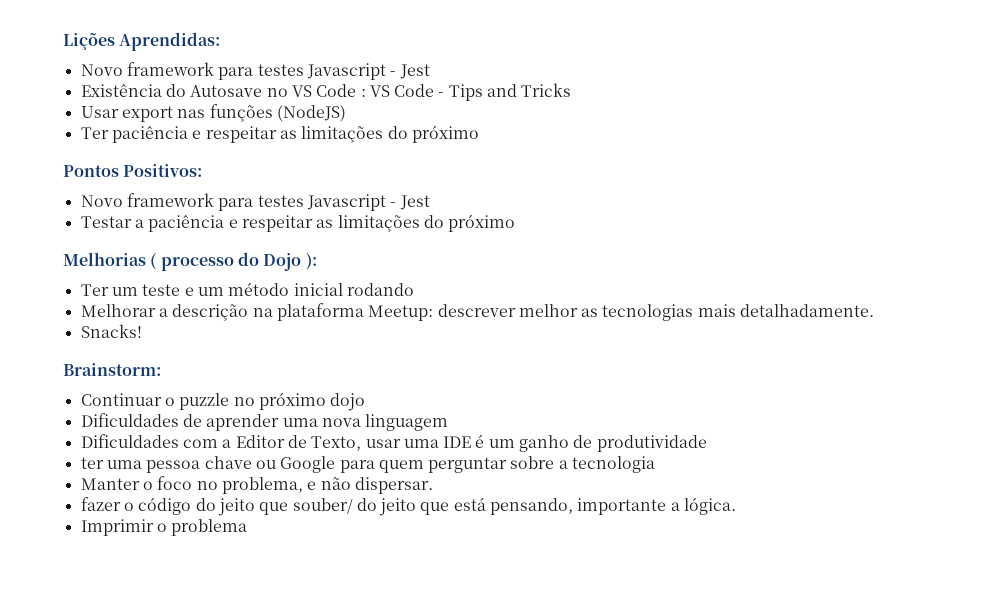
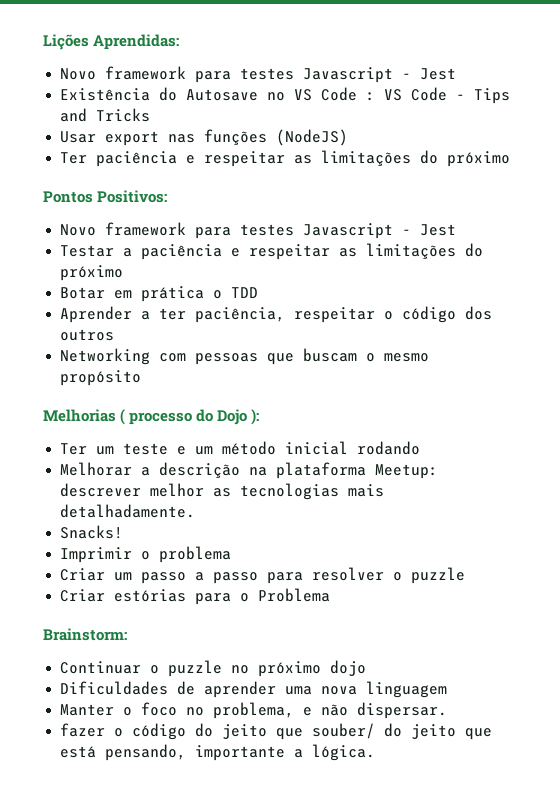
(516, 223) none -> [60,286,259,302] [60,306,493,323] [60,329,115,341] [60,348,430,365] [60,370,142,386] // Botar em prática o TDD // Aprender a ter paciência, respeitar o código dos outros // Networking com pessoas que buscam o mesmo propósito
(142, 331) none -> [60,546,232,563] [60,567,466,584] [60,588,331,605] // Imprimir o problema // Criar um passo a passo para resolver o puzzle // Criar estórias para o Problema
[80,434,707,452] [80,456,656,473] // Dificuldades com a Editor de Texto, usar uma IDE é um ganho de produtividade // ter uma pessoa chave ou Google para quem perguntar sobre a tecnologia -> (448, 689) none
[80,519,248,536] // Imprimir o problema -> (376, 752) none

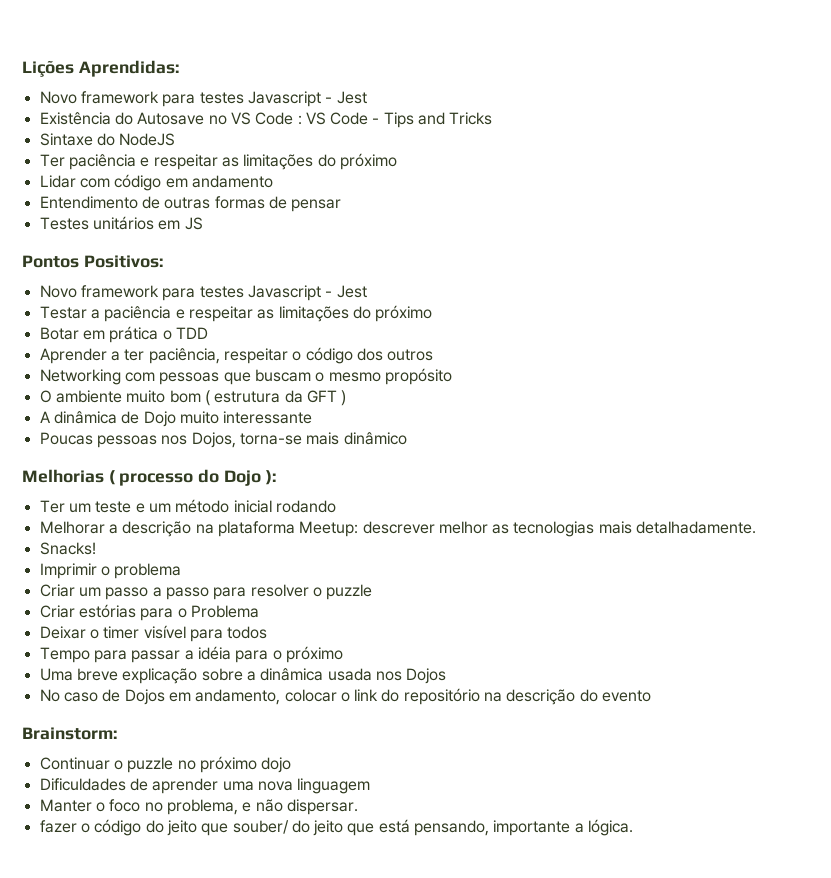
[60,129,349,146] Usar export nas funções (NodeJS) -> [39,133,176,146] Sintaxe do NodeJS
(511, 159) none -> [39,174,273,191] [39,196,342,212] [39,216,203,230] // Lidar com código em andamento // Entendimento de outras formas de pensar // Testes unitários em JS
(142, 378) none -> [39,390,347,406] [39,411,313,427] [39,432,407,448] // O ambiente muito bom ( estrutura da GFT ) // A dinâmica de Dojo muito interessante // Poucas pessoas nos Dojos, torna-se mais dinâmico
(331, 595) none -> [39,625,268,642] [39,646,343,663] [39,668,447,684] [39,688,652,705] // Deixar o timer visível para todos // Tempo para passar a idéia para o próximo // Uma breve explicação sobre a dinâmica usada nos Dojos // No caso de Dojos em andamento, colocar o link do repositório na descrição do evento

